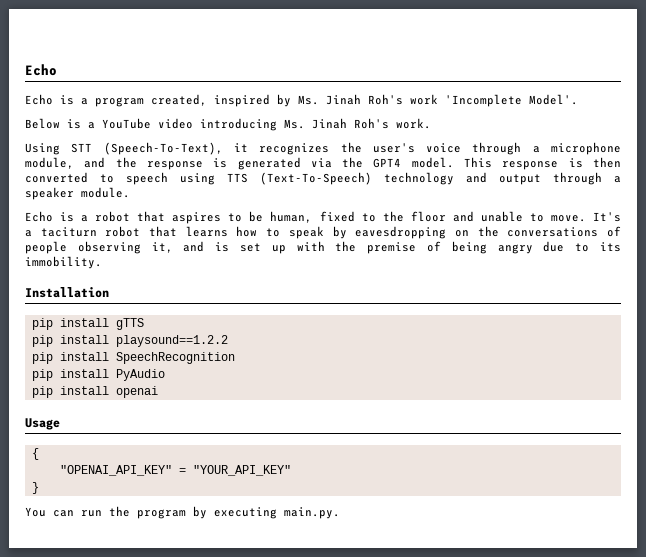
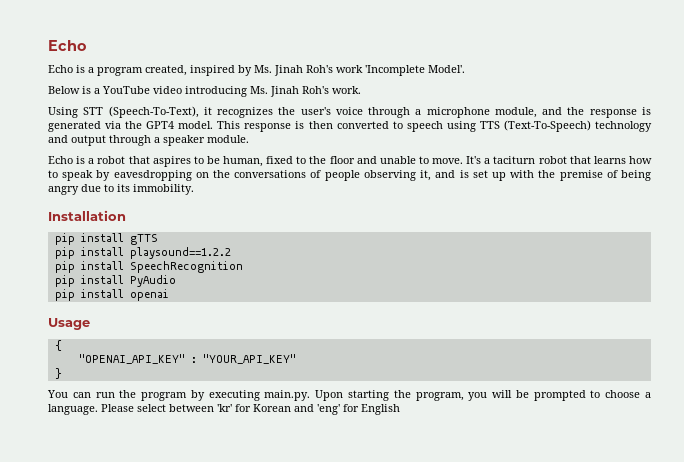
[178,468,186,474] = -> [190,357,197,363] :
(340, 513) none -> [315,390,651,401] [48,404,400,415] Upon starting the program, you will be prompted to choose a language. Please select between 'kr' for Korean and 'eng' for English

